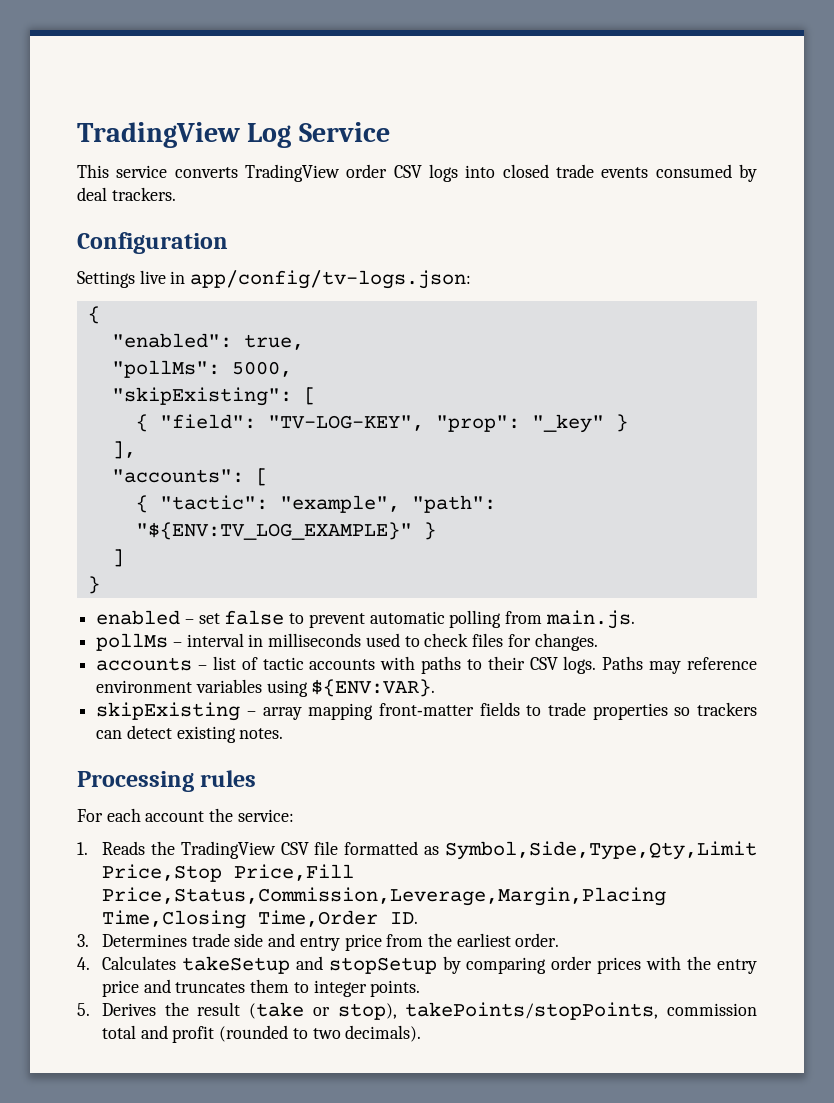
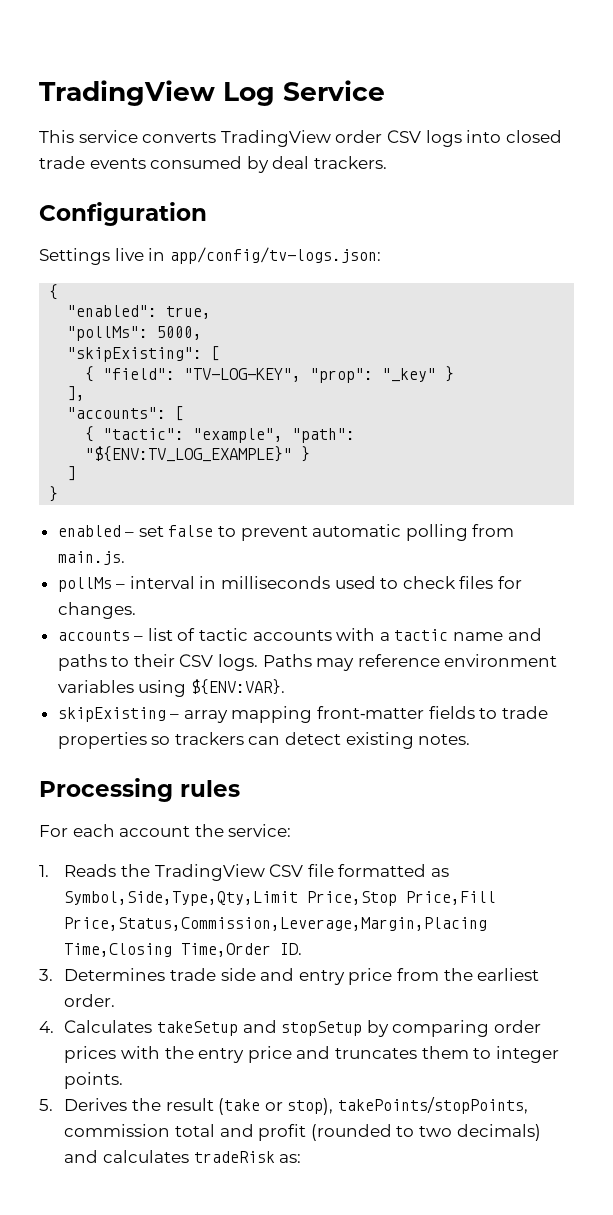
(416, 663) none -> [379,628,542,641] a tactic name and
[345,1025,422,1042] decimals). -> [456,1124,541,1141] [64,1150,302,1163] decimals) and calculates tradeRisk as:

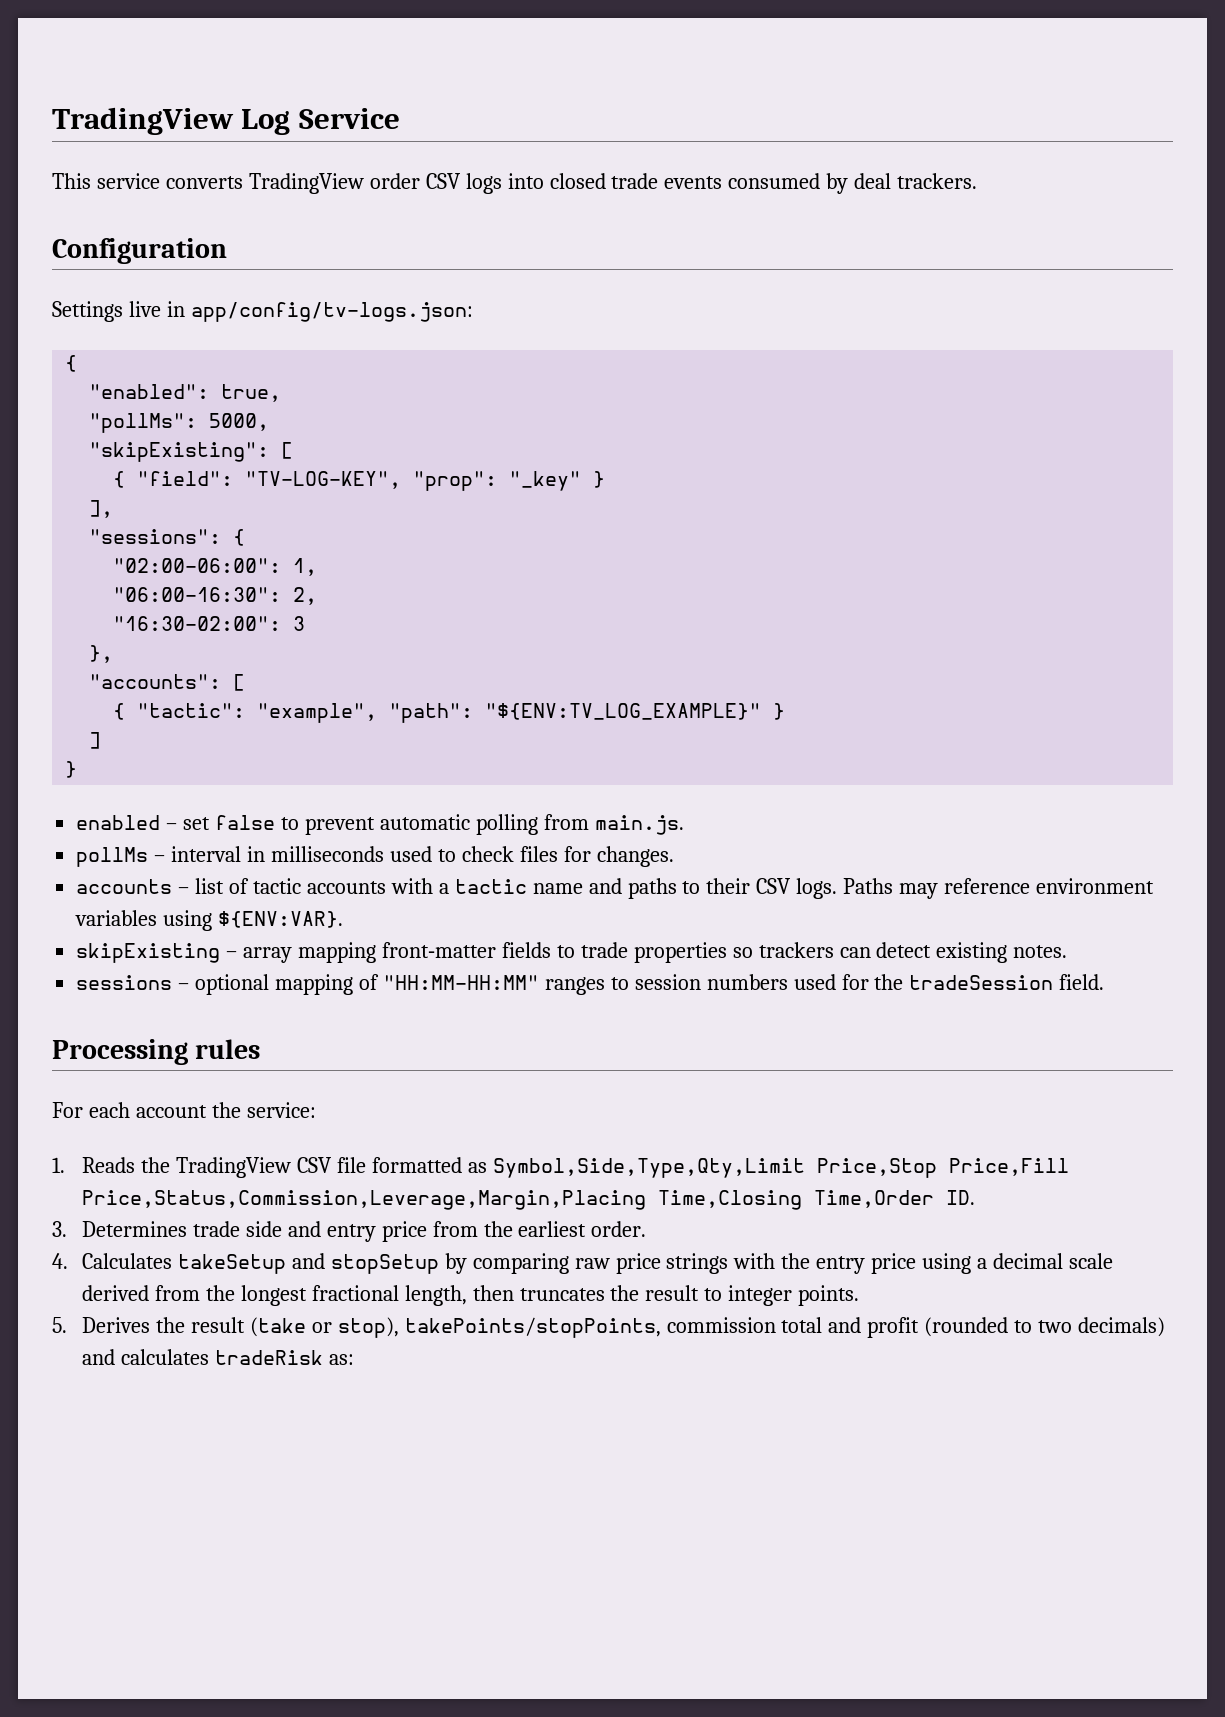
(86, 393) none -> [89,529,246,546] [113,558,318,576] [113,587,318,605] [113,616,306,631] [89,645,114,663] // "sessions": { // "02:00-06:00": 1, // "06:00-16:30": 2, // "16:30-02:00": 3 // },
(471, 739) none -> [76,974,1105,995] // sessions – optional mapping of "HH:MM-HH:MM" ranges to session numbers used for the tradeSession field.
[494,1020,542,1033] [64,1046,117,1063] order prices -> [574,1253,729,1274] raw price strings
[296,1046,469,1059] and truncates them -> [922,1253,1114,1274] [81,1285,700,1306] using a decimal scale derived from the longest fractional length, then truncates the result

